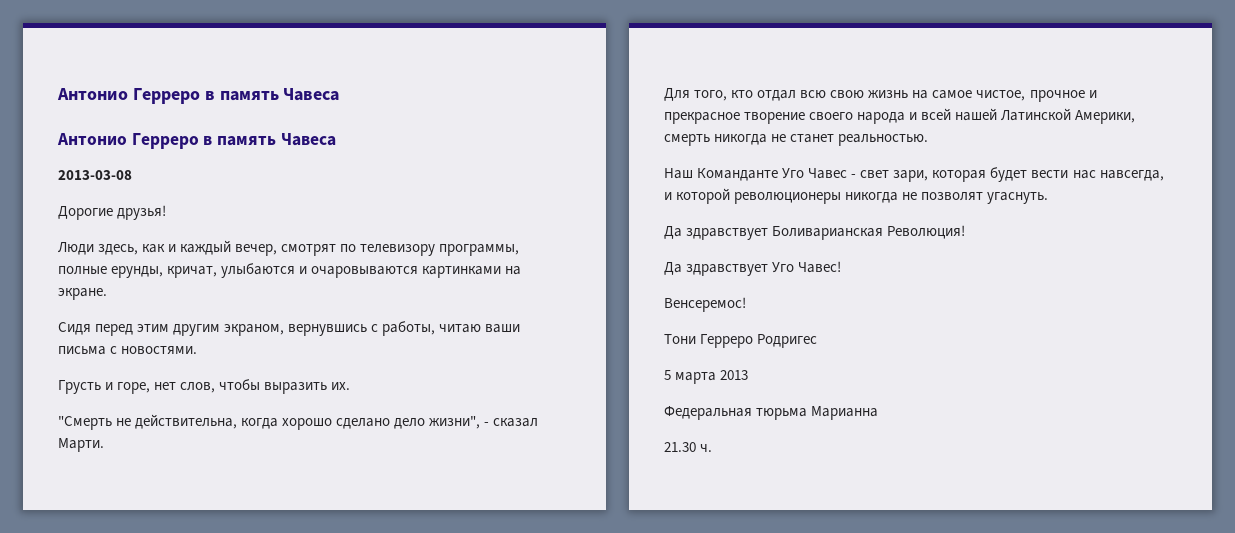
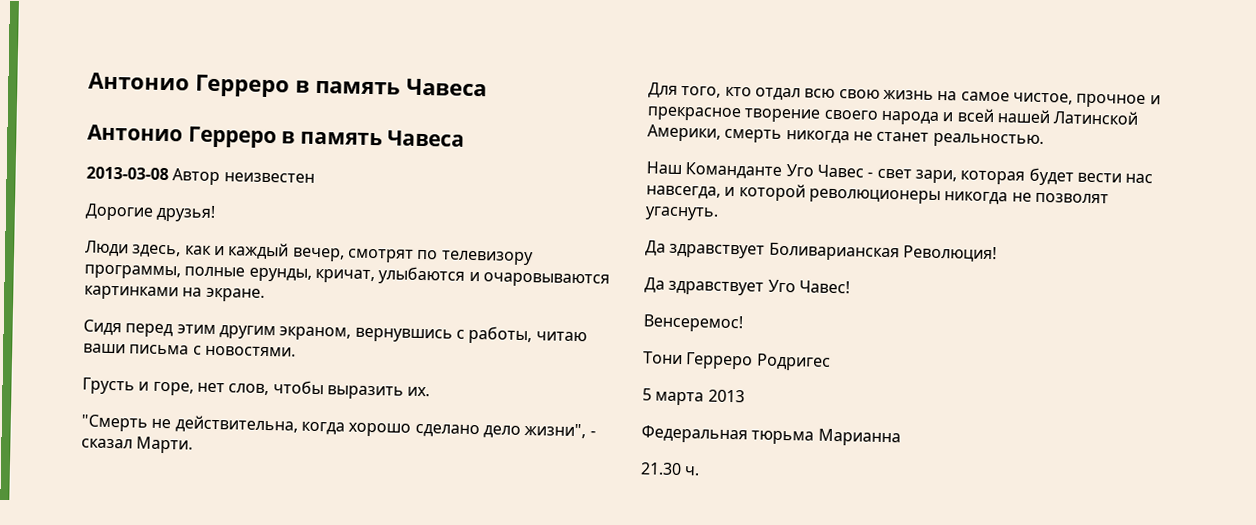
(132, 175) none -> [172,168,315,186] Автор неизвестен

